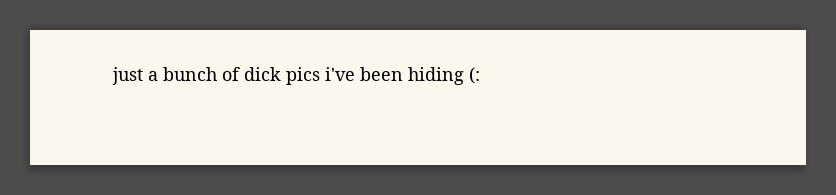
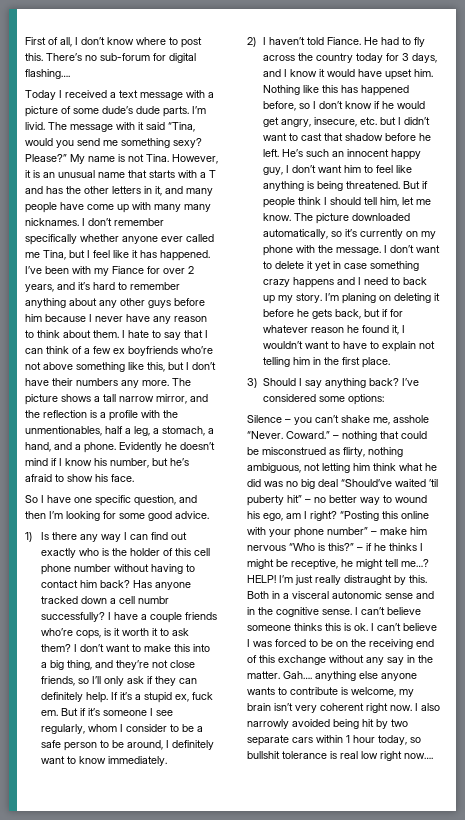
[112,67,480,85] just a bunch of dick pics i've been hiding (: -> [25,37,202,48] [25,53,196,63] [25,69,70,79] [25,90,214,100] [25,106,206,117] [25,122,195,132] [25,138,202,148] [25,154,218,164] [25,170,216,178] [25,186,213,196] [25,202,211,213] [25,218,164,226] [25,234,214,245] [25,250,210,261] [25,266,194,276] [25,282,180,292] [25,298,205,308] [25,314,207,324] [25,330,208,340] [25,346,213,356] [25,362,216,372] [25,378,191,388] [25,394,208,405] [25,410,178,421] [25,426,214,436] [25,442,215,453] [25,458,189,468] [25,474,134,482] [25,495,197,506] [25,511,209,521] [25,532,188,542] [41,548,211,558] [41,564,196,575] [41,580,192,590] [41,596,170,604] [41,612,218,623] [41,628,190,639] [41,644,211,652] [41,660,196,670] [41,676,198,686] [41,692,214,703] [41,708,174,716] [41,724,204,734] [41,740,215,751] [41,756,168,766] [247,37,426,47] [263,53,438,63] [263,69,434,80] [263,85,410,96] [263,101,426,111] [263,117,431,127] [263,133,432,141] [263,149,422,160] [263,165,413,175] [263,181,429,191] [263,197,432,208] [263,213,411,224] [263,229,437,239] [263,245,441,256] [263,261,420,271] [263,277,428,288] [263,293,441,304] [263,309,404,319] [263,325,406,335] [263,341,436,352] [263,357,391,368] [247,378,420,388] [263,394,385,405] [247,415,429,425] [247,431,427,441] [247,447,403,457] [247,463,437,473] [247,479,438,489] [247,495,427,506] [247,511,429,521] [247,527,427,538] [247,543,423,551] [247,559,429,570] [247,575,427,585] [247,591,434,599] [247,607,421,617] [247,623,437,631] [247,639,434,649] [247,655,433,665] [247,671,417,681] [247,687,414,697] [247,703,440,713] [247,719,408,729] [247,735,421,746] [247,751,433,761] First of all, I don’t know where to post this. There’s no sub-forum for digital flashing…. // Today I received a text message with a picture of some dude’s dude parts. I’m livid. The message with it said “Tina, would you send me something sexy? Please?” My name is not Tina. However, it is an unusual name that starts with a T and has the other letters in it, and many people have come up with many many nicknames. I don’t remember specifically whether anyone ever called me Tina, but I feel like it has happened. I’ve been with my Fiance for over 2 years, and it’s hard to remember anything about any other guys before him because I never have any reason to think about them. I hate to say that I can think of a few ex boyfriends who’re not above something like this, but I don’t have their numbers any more. The picture shows a tall narrow mirror, and the reflection is a profile with the unmentionables, half a leg, a stomach, a hand, and a phone. Evidently he doesn’t mind if I know his number, but he’s afraid to show his face. // So I have one specific question, and then I’m looking for some good advice. // 1) Is there any way I can find out exactly who is the holder of this cell phone number without having to contact him back? Has anyone tracked down a cell numbr successfully? I have a couple friends who’re cops, is it worth it to ask them? I don’t want to make this into a big thing, and they’re not close friends, so I’ll only ask if they can definitely help. If it’s a stupid ex, fuck em. But if it’s someone I see regularly, whom I consider to be a safe person to be around, I definitely want to know immediately. // 2) I haven’t told Fiance. He had to fly across the country today for 3 days, and I know it would have upset him. Nothing like this has happened before, so I don’t know if he would get angry, insecure, etc. but I didn’t want to cast that shadow before he left. He’s such an innocent happy guy, I don’t want him to feel like anything is being threatened. But if people think I should tell him, let me know. The picture downloaded automatically, so it’s currently on my phone with the message. I don’t want to delete it yet in case something crazy happens and I need to back up my story. I’m planing on deleting it before he gets back, but if for whatever reason he found it, I wouldn’t want to have to explain not telling him in the first place. // 3) Should I say anything back? I’ve considered some options: // Silence – you can’t shake me, asshole “Never. Coward.” – nothing that could be misconstrued as flirty, nothing ambiguous, not letting him think what he did was no big deal “Should’ve waited ’til puberty hit” – no better way to wound his ego, am I right? “Posting this online with your phone number” – make him nervous “Who is this?” – if he thinks I might be receptive, he might tell me…? HELP! I’m just really distraught by this. Both in a visceral autonomic sense and in the cognitive sense. I can’t believe someone thinks this is ok. I can’t believe I was forced to be on the receiving end of this exchange without any say in the matter. Gah…. anything else anyone wants to contribute is welcome, my brain isn’t very coherent right now. I also narrowly avoided being hit by two separate cars within 1 hour today, so bullshit tolerance is real low right now….

